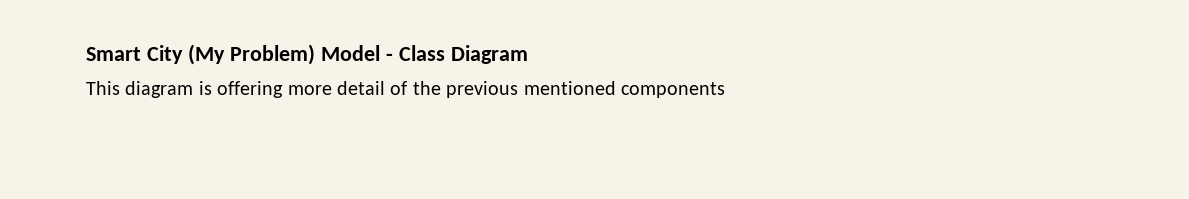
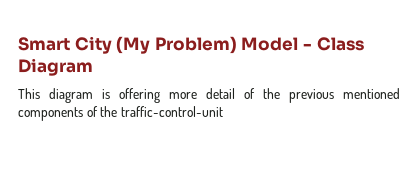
(725, 90) none -> [86,106,223,117] of the traffic-control-unit

